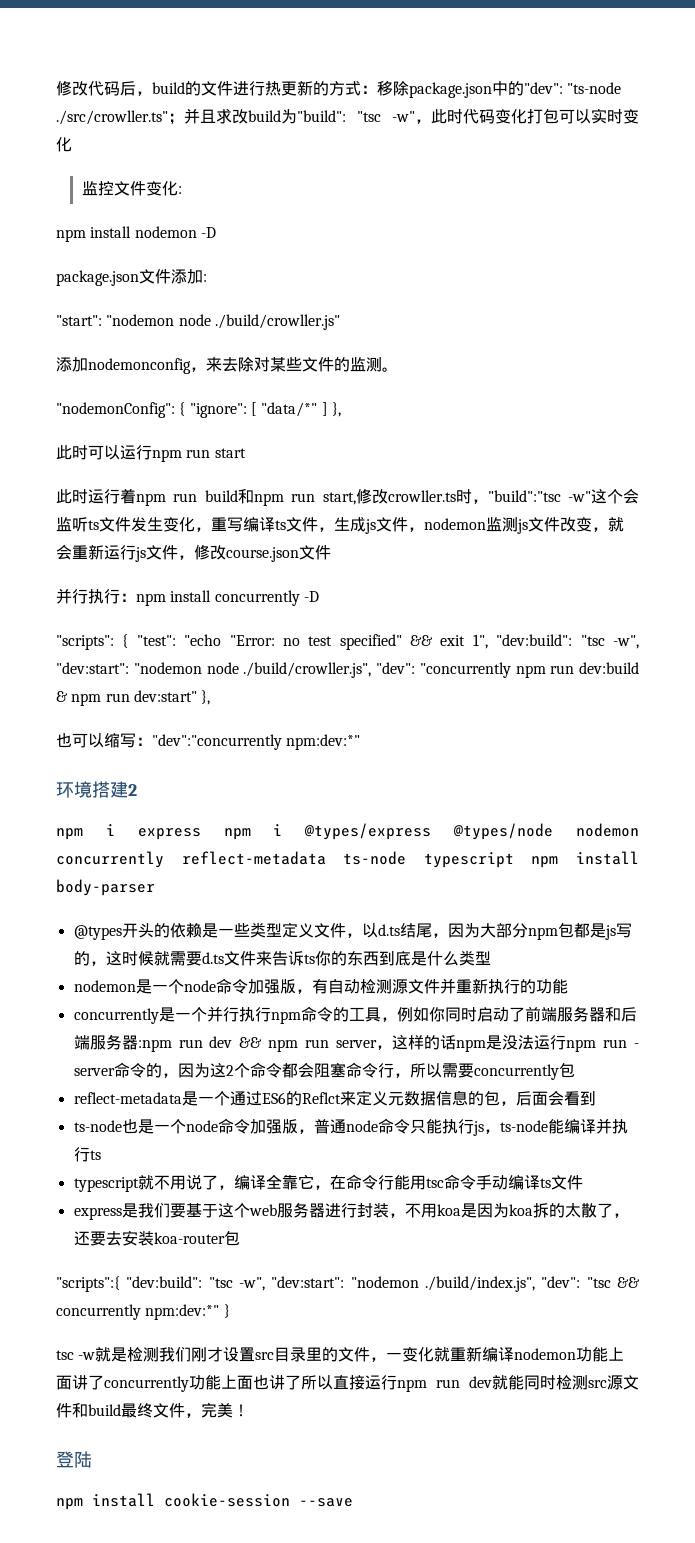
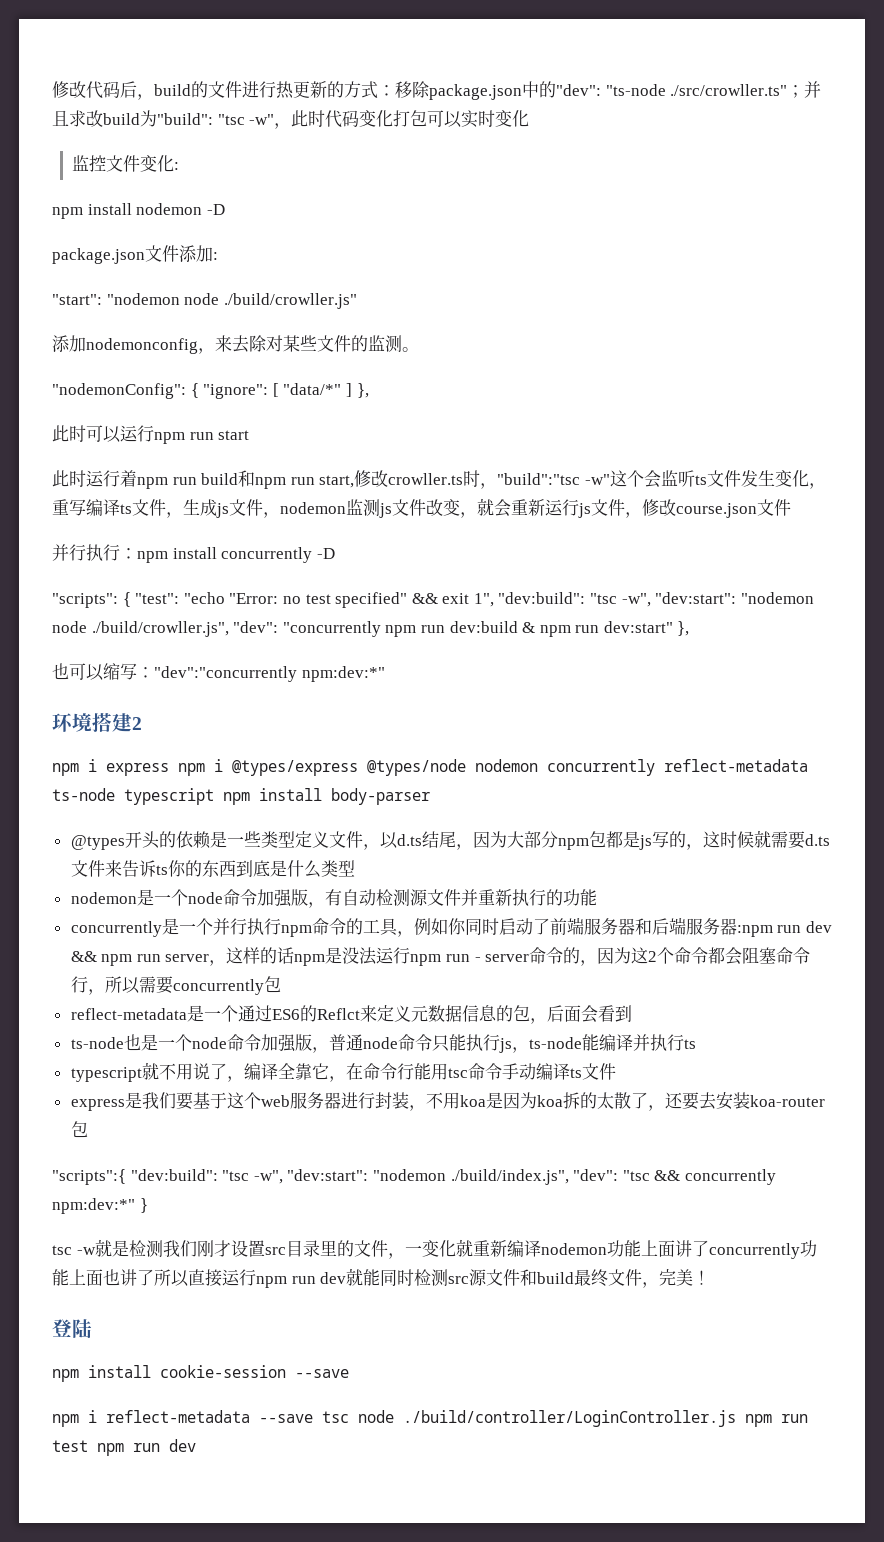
(353, 1502) none -> [52,1410,808,1427] [52,1439,196,1456] // npm i reflect-metadata --save tsc node ./build/controller/LoginController.js npm run test npm run dev

